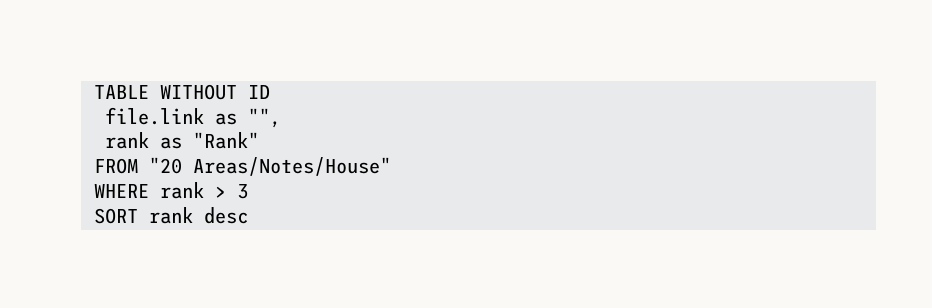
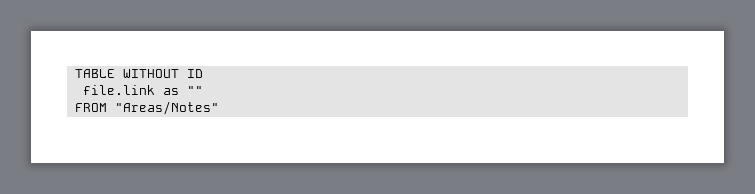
[248,108,282,128] [105,132,260,149] [94,157,392,176] [94,182,249,199] [94,207,249,224] "", // rank as "Rank" // FROM "20 Areas/Notes/House" // WHERE rank > 3 // SORT rank desc -> [186,86,203,95] [74,101,219,115] "" // FROM "Areas/Notes"

